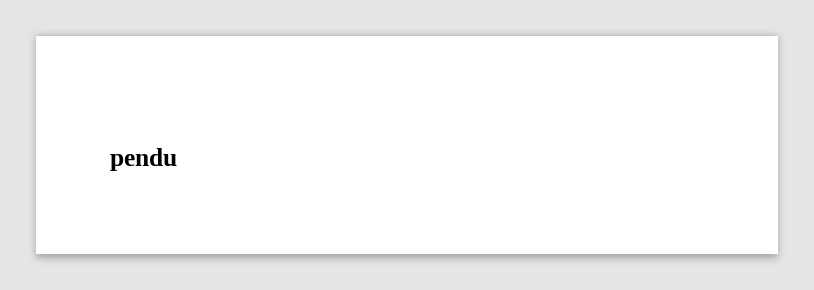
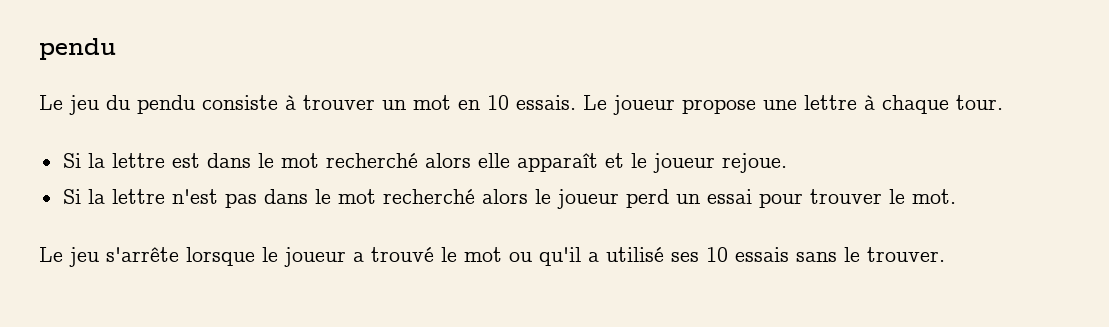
[110,148,177,171] pendu -> [39,38,116,60] [39,95,1003,115] [62,153,787,173] [62,189,956,209] [39,247,945,267] pendu // Le jeu du pendu consiste à trouver un mot en 10 essais. Le joueur propose une lettre à chaque tour. // Si la lettre est dans le mot recherché alors elle apparaît et le joueur rejoue. // Si la lettre n'est pas dans le mot recherché alors le joueur perd un essai pour trouver le mot. // Le jeu s'arrête lorsque le joueur a trouvé le mot ou qu'il a utilisé ses 10 essais sans le trouver.

